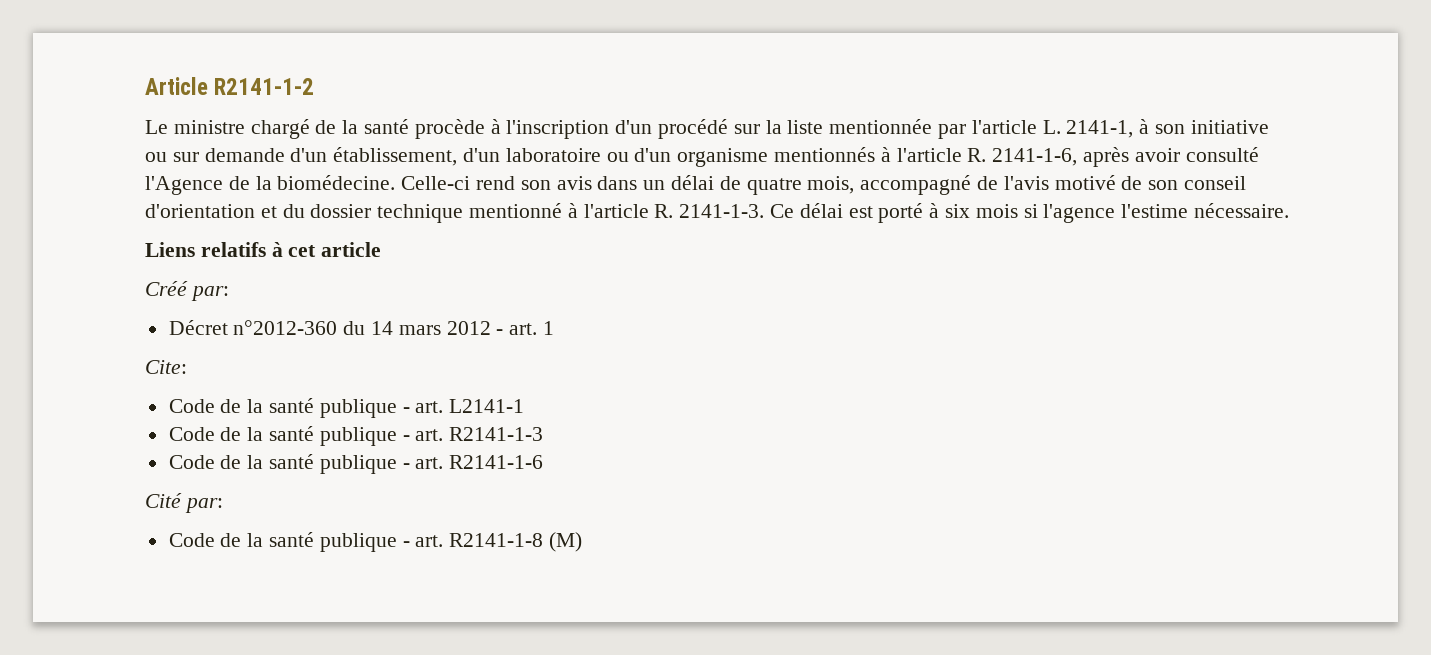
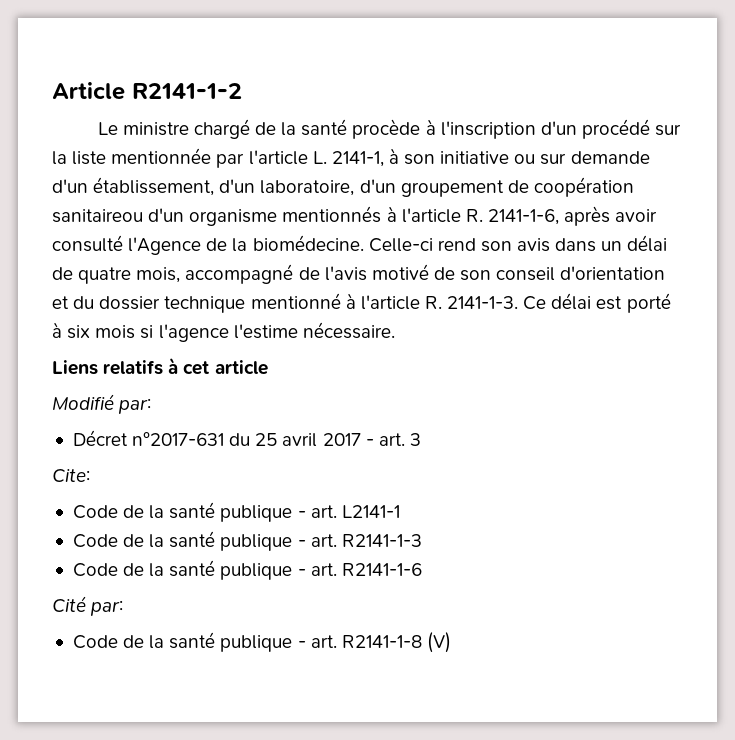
[505,148,629,162] laboratoire ou -> [260,177,634,197] [52,209,143,223] laboratoire, d'un groupement de coopération sanitaireou
[145,281,188,296] Créé -> [52,394,114,410] Modifié
[233,320,555,335] n°2012-360 du 14 mars 2012 - art. 1 -> [132,432,421,447] n°2017-631 du 25 avril 2017 - art. 3
[549,532,583,552] (M) -> [426,632,451,653] (V)

